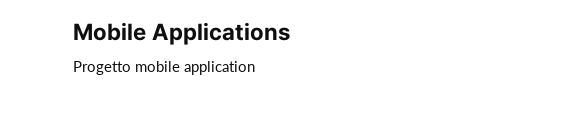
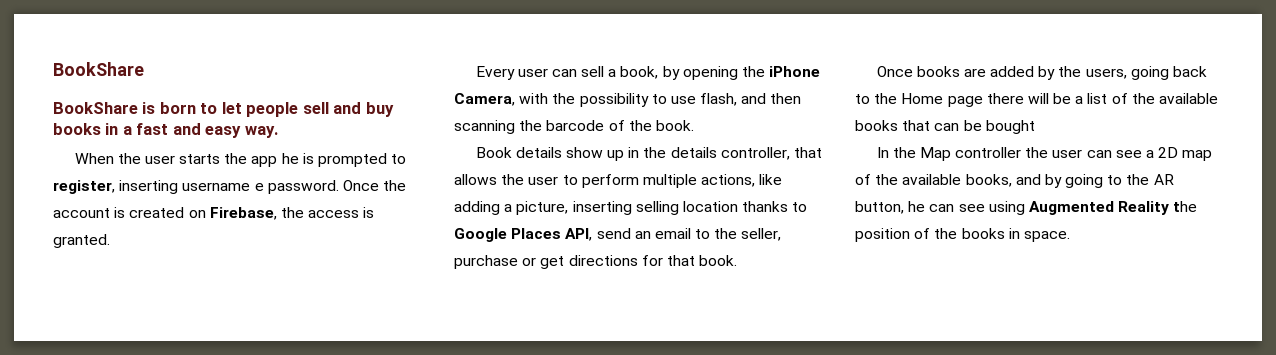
[73,22,291,45] [73,61,255,75] Mobile Applications // Progetto mobile application -> [53,62,144,76] [53,102,394,117] [53,123,278,138] [74,153,407,167] [53,180,407,194] [53,207,375,220] [53,234,110,248] [475,66,821,80] [454,93,802,107] [454,120,694,134] [475,147,822,161] [454,174,783,188] [454,201,808,215] [454,228,782,242] [454,255,738,269] [876,66,1207,80] [855,93,1219,107] [855,120,1035,134] [876,147,1213,161] [855,174,1174,188] [855,201,1198,215] [855,228,1070,242] BookShare // BookShare is born to let people sell and buy books in a fast and easy way. // When the user starts the app he is prompted to register, inserting username e password. Once the account is created on Firebase, the access is granted. // Every user can sell a book, by opening the iPhone Camera, with the possibility to use flash, and then scanning the barcode of the book. // Book details show up in the details controller, that allows the user to perform multiple actions, like adding a picture, inserting selling location thanks to Google Places API, send an email to the seller, purchase or get directions for that book. // Once books are added by the users, going back to the Home page there will be a list of the available books that can be bought // In the Map controller the user can see a 2D map of the available books, and by going to the AR button, he can see using Augmented Reality the position of the books in space.

